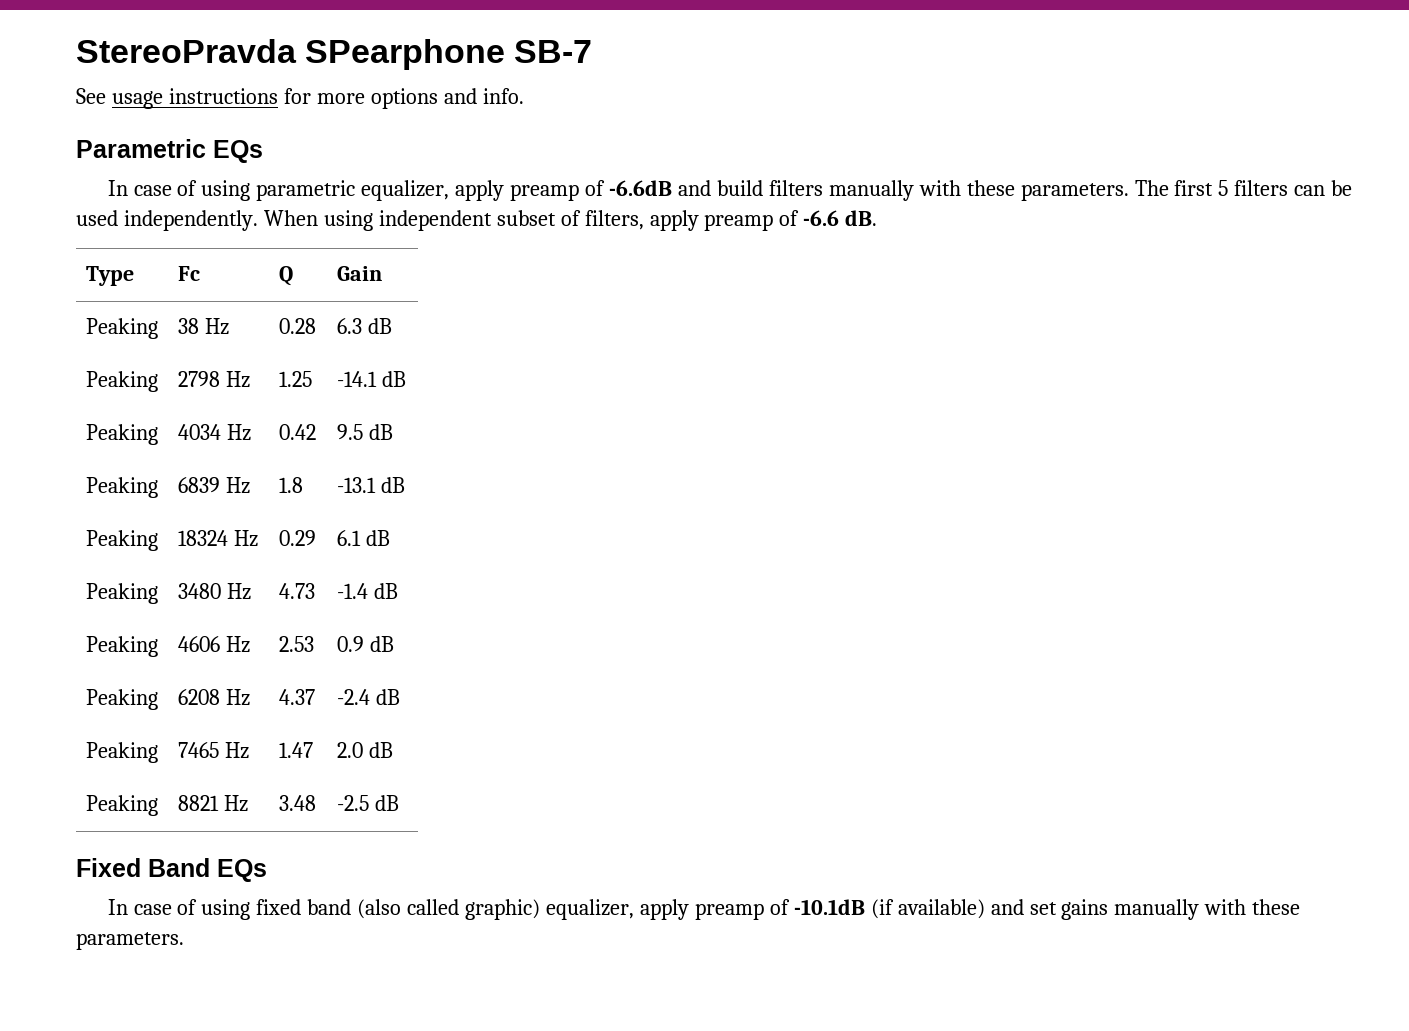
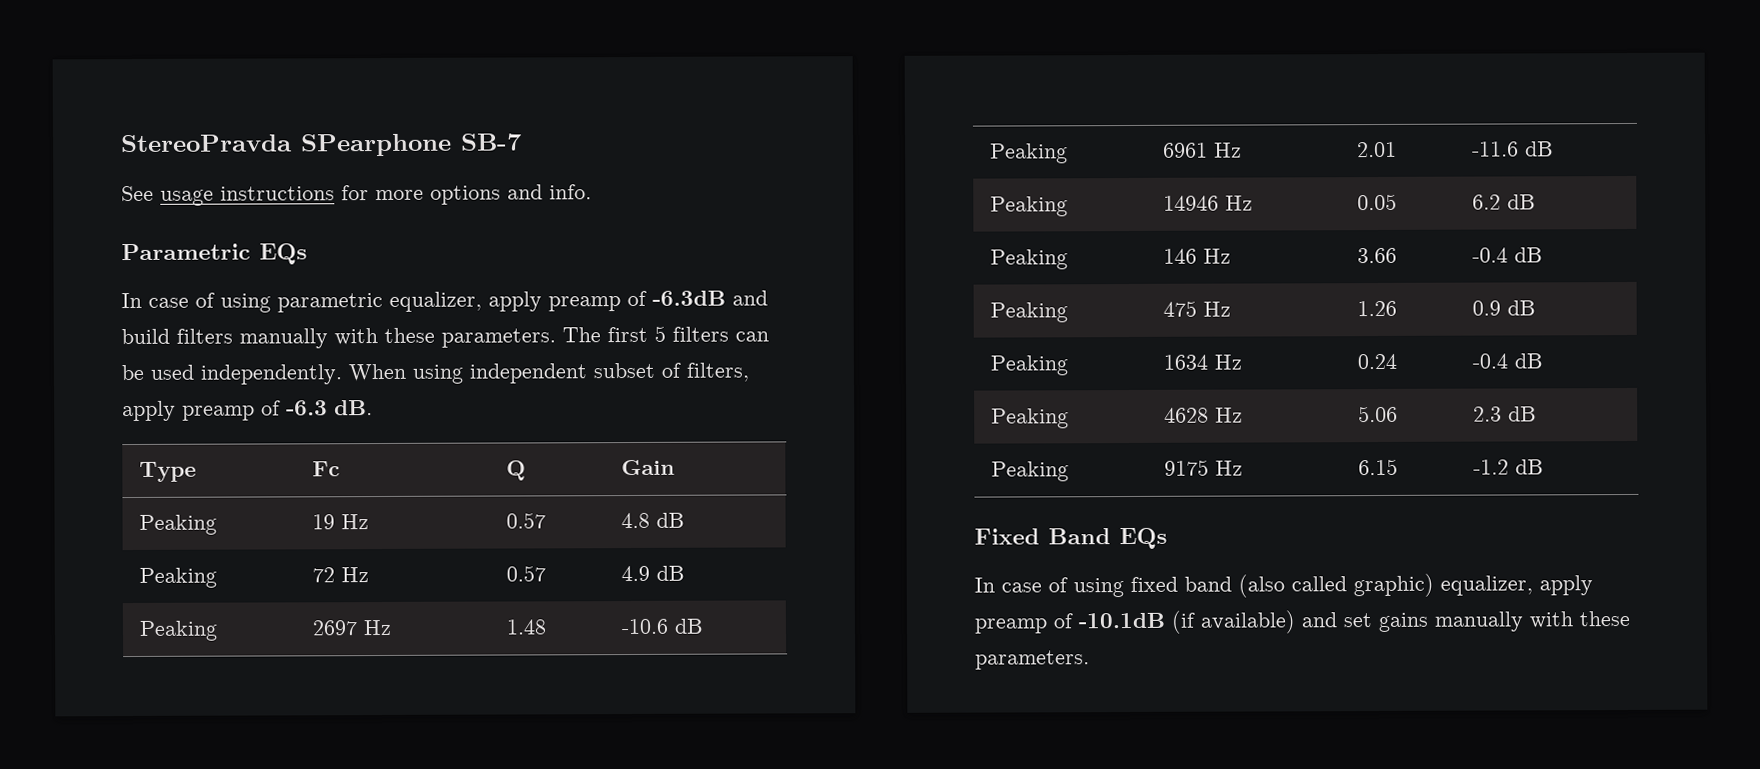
[609,180,673,196] -6.6dB -> [652,290,726,306] -6.3dB
[803,210,840,226] -6.6 -> [286,400,328,416] -6.3
[177,318,229,335] [278,318,316,334] [336,318,392,334] [85,371,158,392] [177,371,250,388] [278,371,312,387] [336,371,406,387] [85,424,158,445] [177,424,251,441] [278,424,316,440] [336,424,393,440] [85,477,158,498] [177,477,250,494] [278,477,303,493] [336,477,405,493] [85,530,158,551] [177,530,258,547] [278,530,316,546] [336,530,390,546] [85,583,158,604] [177,583,251,600] [278,583,315,599] [336,583,398,599] [85,636,158,657] [177,636,250,653] [278,636,314,652] 38 Hz | 0.28 | 6.3 dB // Peaking | 2798 Hz | 1.25 | -14.1 dB // Peaking | 4034 Hz | 0.42 | 9.5 dB // Peaking | 6839 Hz | 1.8 | -13.1 dB // Peaking | 18324 Hz | 0.29 | 6.1 dB // Peaking | 3480 Hz | 4.73 | -1.4 dB // Peaking | 4606 Hz | 2.53 -> [312,514,370,530] [506,512,547,529] [621,512,686,529] [139,567,218,588] [312,567,370,583] [506,565,547,582] [621,565,686,582] [139,620,219,641] [312,619,393,636] [506,619,548,635] [621,618,704,635] [990,143,1069,164] [1163,142,1243,158] [1357,141,1398,158] [1472,141,1555,157] [990,196,1069,217] [1163,195,1254,211] [1357,193,1398,211] [1472,194,1537,210] [990,249,1069,270] [1163,248,1232,264] [1357,247,1398,264] [1472,247,1544,263] [990,302,1069,323] [1163,300,1232,317] [1357,300,1398,317] 19 Hz | 0.57 | 4.8 dB // Peaking | 72 Hz | 0.57 | 4.9 dB // Peaking | 2697 Hz | 1.48 | -10.6 dB // Peaking | 6961 Hz | 2.01 | -11.6 dB // Peaking | 14946 Hz | 0.05 | 6.2 dB // Peaking | 146 Hz | 3.66 | -0.4 dB // Peaking | 475 Hz | 1.26
[177,689,250,706] [278,689,315,705] [336,689,400,705] [85,742,158,763] [177,742,249,759] [278,742,313,758] [336,742,393,758] [85,795,158,816] [177,795,248,812] [278,795,316,811] [336,795,369,811] 6208 Hz | 4.37 | -2.4 dB // Peaking | 7465 Hz | 1.47 | 2.0 dB // Peaking | 8821 Hz | 3.48 | -2.5 -> [1163,354,1243,370] [1357,353,1398,370] [1472,353,1544,369] [991,408,1070,429] [1164,407,1244,423] [1358,405,1399,423] [1473,406,1538,422] [991,461,1070,482] [1164,459,1244,476] [1358,458,1399,476] [1473,459,1510,475] 1634 Hz | 0.24 | -0.4 dB // Peaking | 4628 Hz | 5.06 | 2.3 dB // Peaking | 9175 Hz | 6.15 | -1.2

